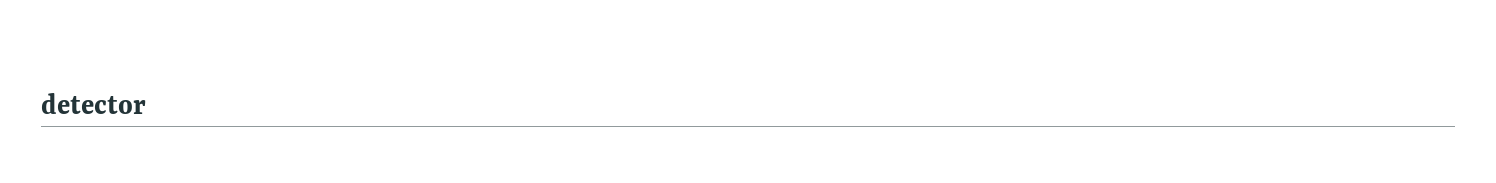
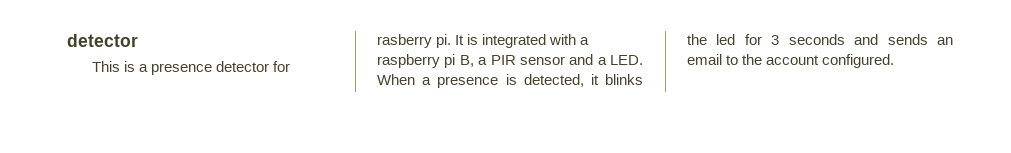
[41,93,146,114] detector -> [67,34,138,47] [91,61,290,75] [377,34,590,48] [377,54,643,68] [377,74,643,88] [687,34,953,45] [687,54,895,68] detector // This is a presence detector for rasberry pi. It is integrated with a raspberry pi B, a PIR sensor and a LED. When a presence is detected, it blinks the led for 3 seconds and sends an email to the account configured.

